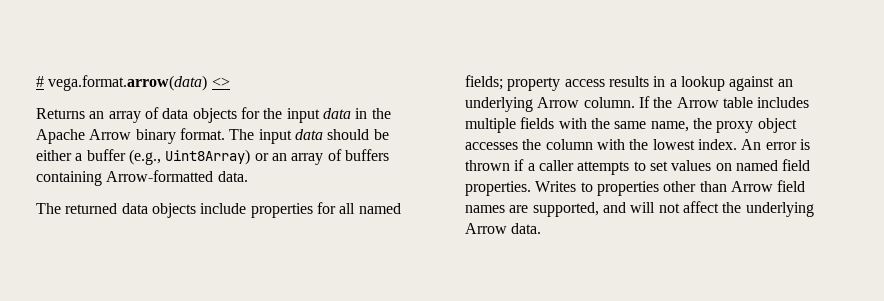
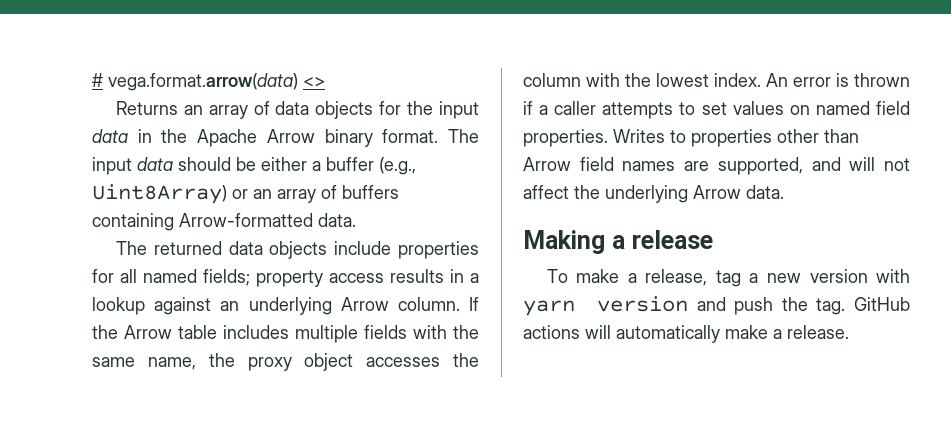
(542, 228) none -> [523,230,713,254] [546,269,910,287] [523,296,910,316] [523,325,849,343] // Making a release // To make a release, tag a new version with yarn version and push the tag. GitHub actions will automatically make a release.

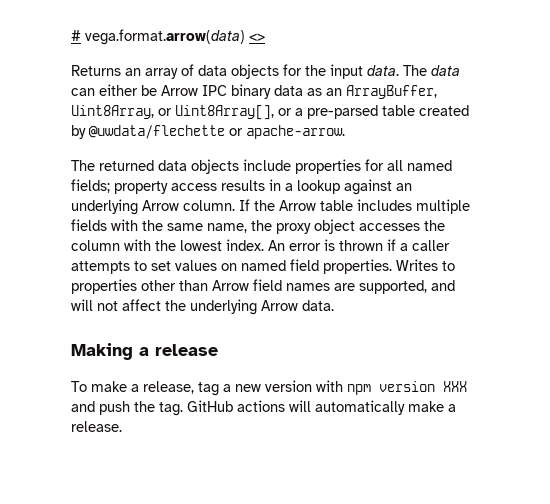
[92,129,479,147] [92,157,416,175] [92,184,399,204] [92,213,356,231] data in the Apache Arrow binary format. The input data should be either a buffer (e.g., Uint8Array) or an array of buffers containing Arrow-formatted data. -> [367,65,460,76] [71,84,437,99] [71,105,469,120] [71,125,345,139] data. The data can either be Arrow IPC binary data as an ArrayBuffer, Uint8Array, or Uint8Array[], or a pre-parsed table created by @uwdata/flechette or apache-arrow.
[523,296,689,316] yarn version -> [347,381,467,395] npm version XXX

